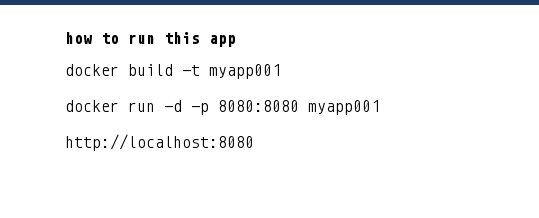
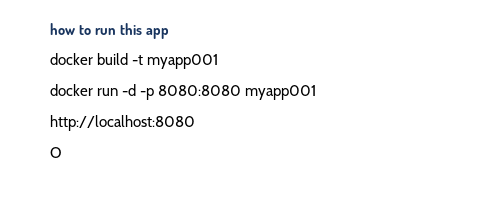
(254, 142) none -> [50,147,62,158] // O

